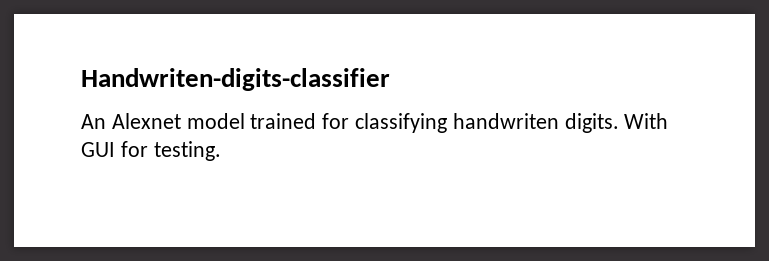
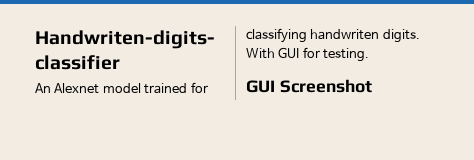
(221, 151) none -> [246,79,372,93] // GUI Screenshot

